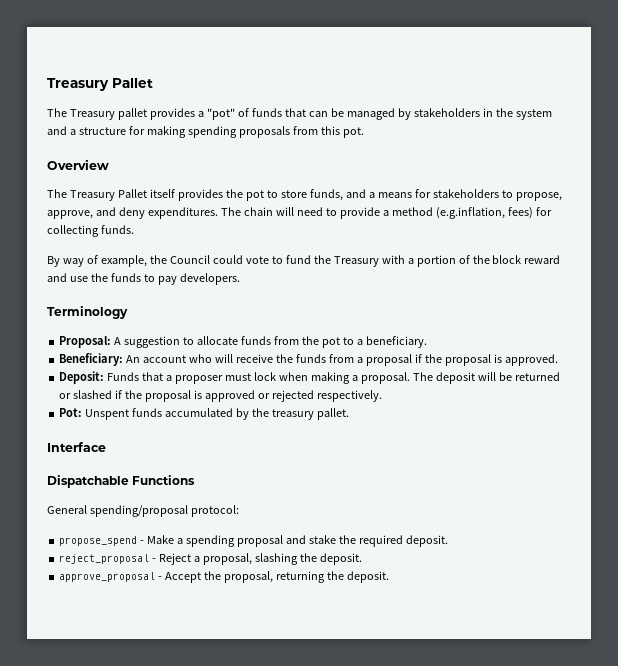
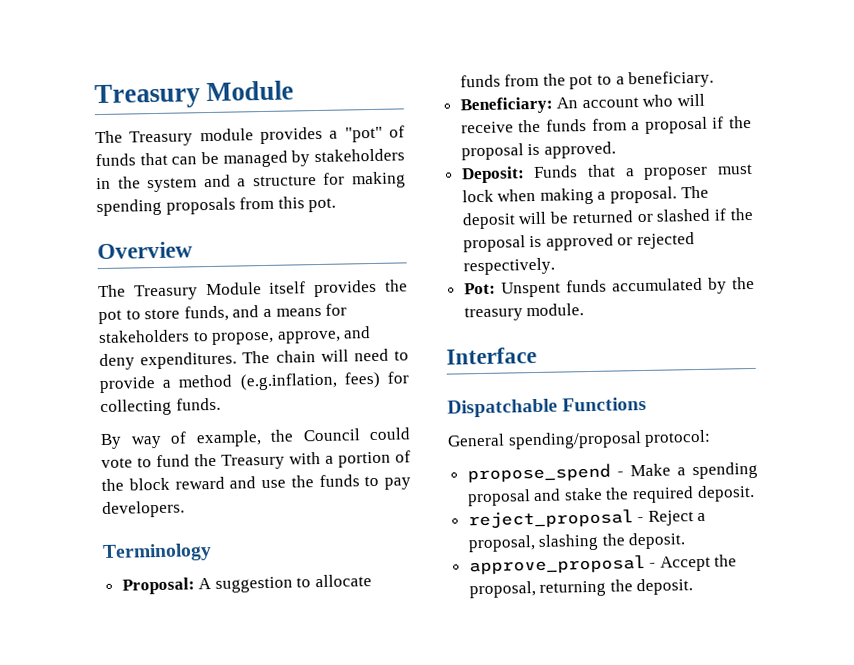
[47,78,153,91] [47,108,147,120] Treasury Pallet // The Treasury pallet -> [94,80,295,110] [95,128,254,147] Treasury Module // The Treasury module
[117,189,147,198] Pallet -> [205,282,262,296] Module
[316,408,349,420] pallet. -> [526,303,585,317] module.

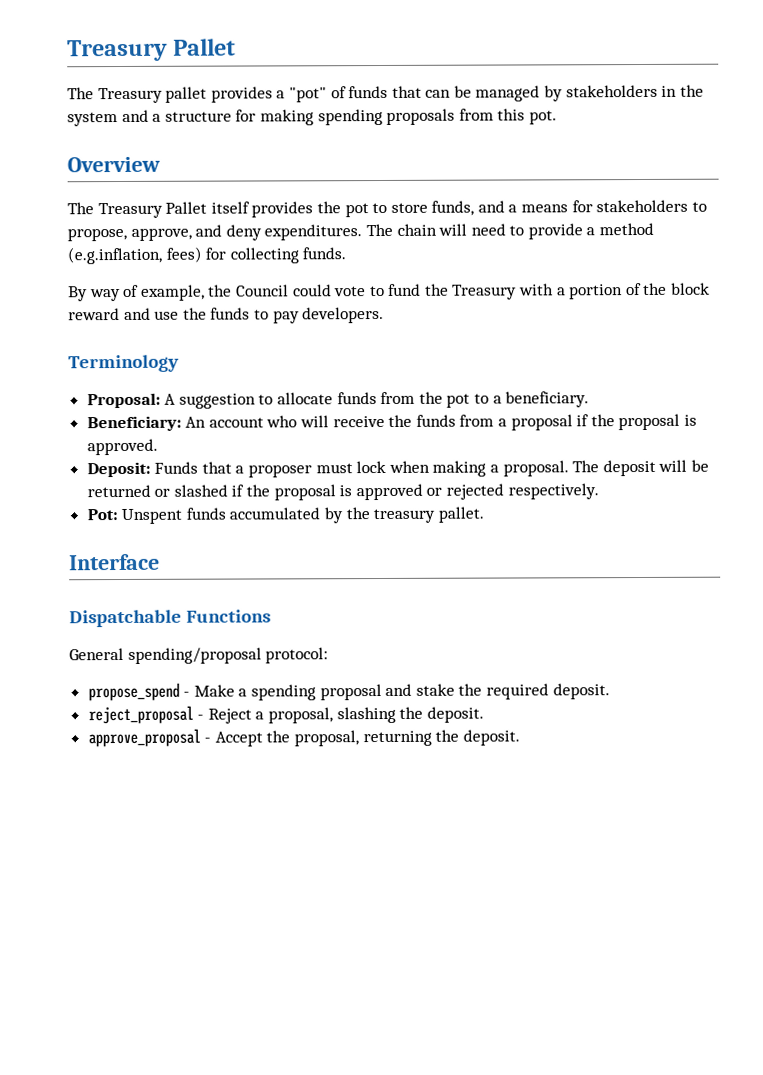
[94,80,295,110] [95,128,254,147] Treasury Module // The Treasury module -> [67,38,237,62] [67,86,208,104] Treasury Pallet // The Treasury pallet
[205,282,262,296] Module -> [165,201,208,214] Pallet
[526,303,585,317] module. -> [437,506,484,523] pallet.

